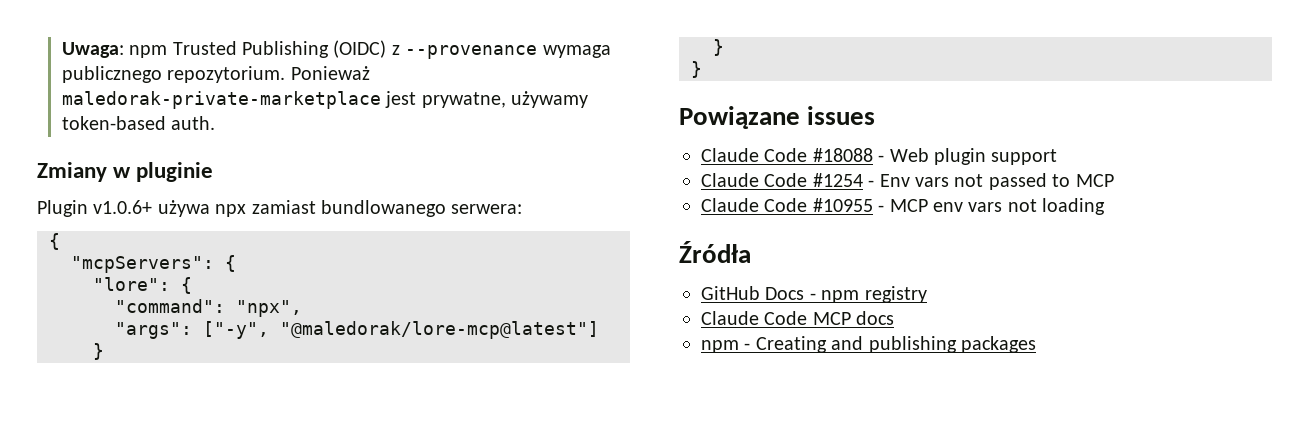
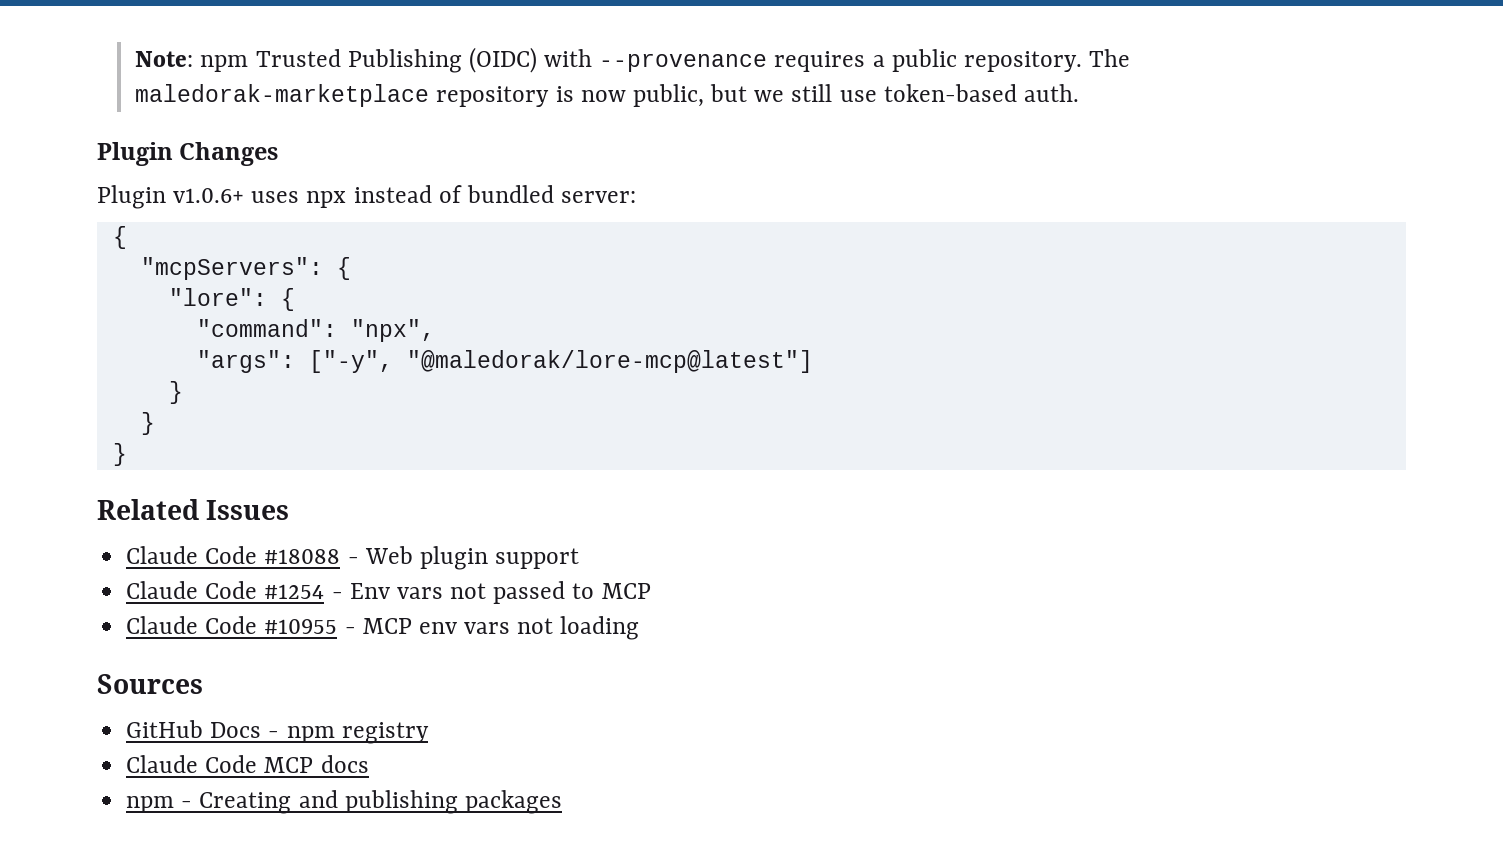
[61,42,124,58] Uwaga: -> [135,51,194,67] Note:
[391,45,611,59] [61,66,370,83] [61,91,589,109] z --provenance wymaga publicznego repozytorium. Ponieważ maledorak-private-marketplace jest prywatne, używamy -> [544,49,1131,72] [135,84,877,107] with --provenance requires a public repository. The maledorak-marketplace repository is now public, but we still use
[37,162,214,182] Zmiany w pluginie -> [97,142,279,166] Plugin Changes
[157,200,523,217] używa npx zamiast bundlowanego serwera: -> [251,185,637,208] uses npx instead of bundled server:
[679,106,876,129] Powiązane issues -> [97,499,290,520] Related Issues
[679,241,751,263] Źródła -> [97,674,203,694] Sources

